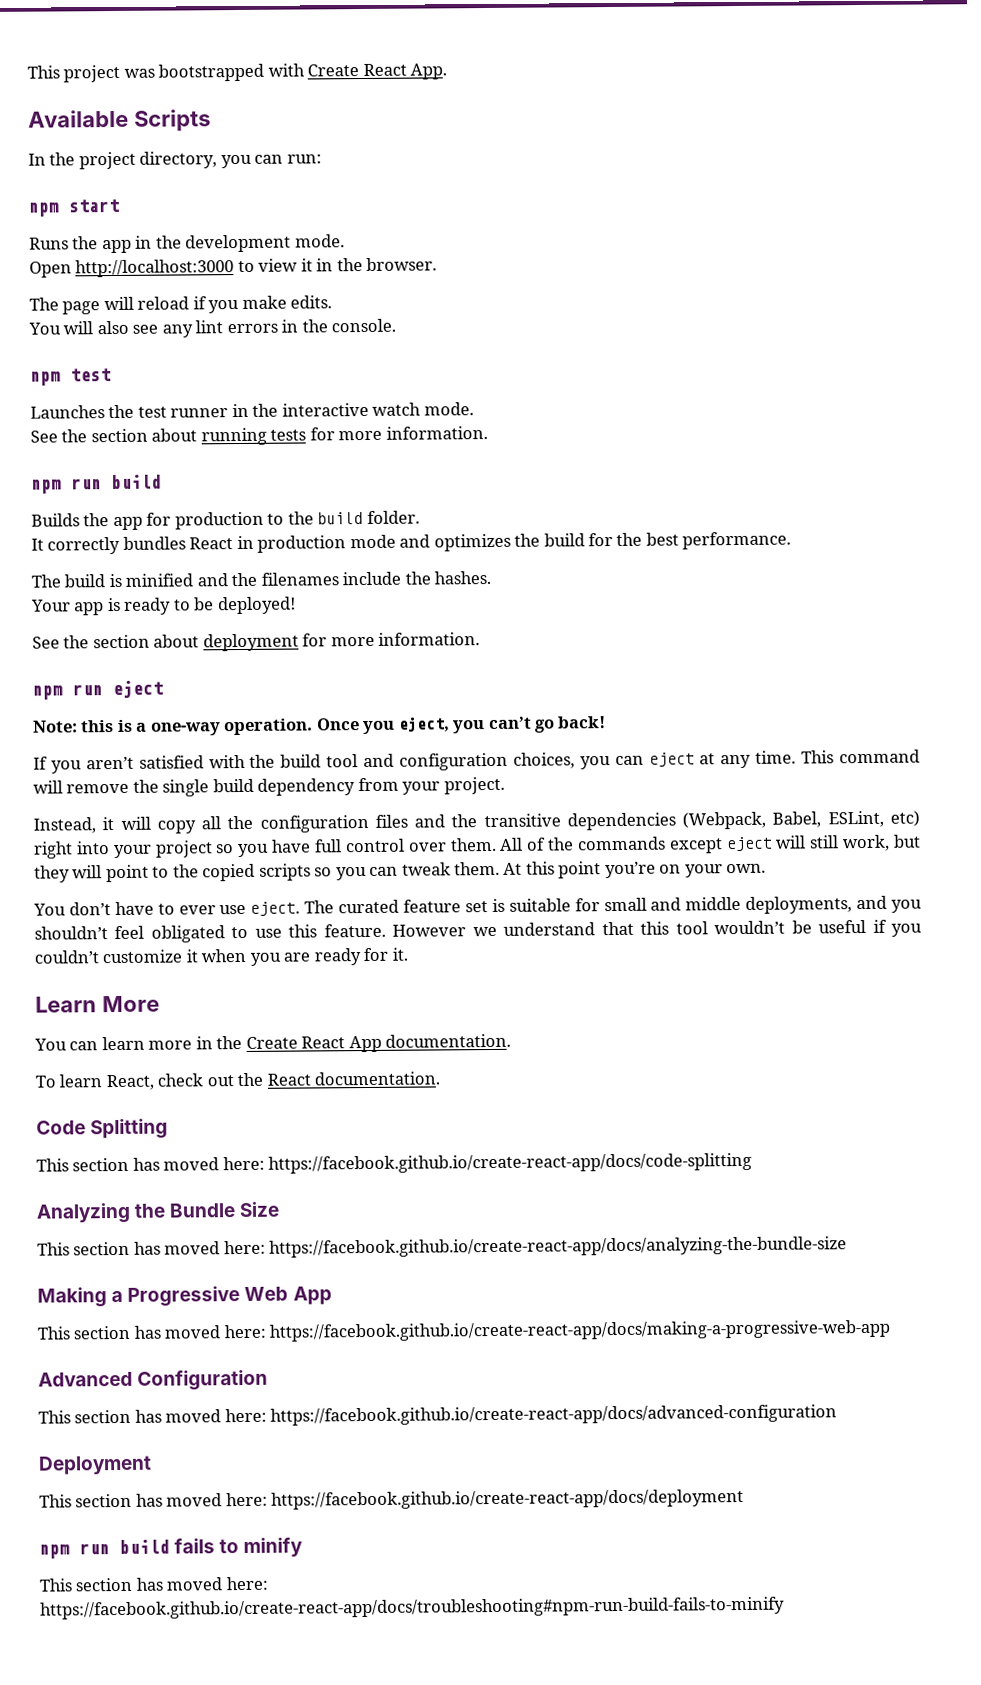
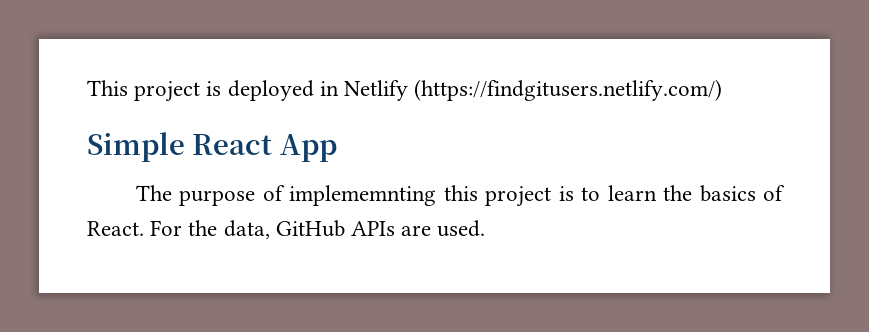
[123,63,448,82] [28,109,211,132] [28,151,322,170] [28,198,119,217] [29,234,345,254] [29,257,438,278] [29,295,333,315] [28,318,397,338] [30,368,111,386] [30,402,474,419] [30,426,488,446] [31,474,162,494] [31,510,420,531] [31,531,792,555] [31,570,492,588] [31,596,296,616] [32,632,481,652] [32,680,163,700] [33,716,607,736] [33,749,921,774] [33,776,505,797] [33,810,920,834] [33,834,922,859] [34,861,767,883] [33,895,923,916] [34,919,923,943] [34,947,408,966] [35,995,160,1013] [34,1033,512,1053] [35,1071,441,1091] [36,1118,169,1140] [36,1152,753,1174] [36,1201,280,1224] [37,1236,848,1258] [37,1286,332,1308] [37,1319,891,1342] [38,1369,269,1391] [38,1404,838,1426] [38,1455,152,1475] [39,1488,745,1510] [39,1537,304,1559] [39,1576,268,1592] [40,1596,785,1620] was bootstrapped with Create React App. // Available Scripts // In the project directory, you can run: // npm start // Runs the app in the development mode. // Open http://localhost:3000 to view it in the browser. // The page will reload if you make edits. // You will also see any lint errors in the console. // npm test // Launches the test runner in the interactive watch mode. // See the section about running tests for more information. // npm run build // Builds the app for production to the build folder. // It correctly bundles React in production mode and optimizes the build for the best performance. // The build is minified and the filenames include the hashes. // Your app is ready to be deployed! // See the section about deployment for more information. // npm run eject // Note: this is a one-way operation. Once you eject, you can’t go back! // If you aren’t satisfied with the build tool and configuration choices, you can eject at any time. This command will remove the single build dependency from your project. // Instead, it will copy all the configuration files and the transitive dependencies (Webpack, Babel, ESLint, etc) right into your project so you have full control over them. All of the commands except eject will still work, but they will point to the copied scripts so you can tweak them. At this point you’re on your own. // You don’t have to ever use eject. The curated feature set is suitable for small and middle deployments, and you shouldn’t feel obligated to use this feature. However we understand that this tool wouldn’t be useful if you couldn’t customize it when you are ready for it. // Learn More // You can learn more in the Create React App documentation. // To learn React, check out the React documentation. // Code Splitting // This section has moved here: https://facebook.github.io/create-react-app/docs/code-splitting // Analyzing the Bundle Size // This section has moved here: https://facebook.github.io/create-react-app/docs/analyzing-the-bundle-size // Making a Progressive Web App // This section has moved here: https://facebook.github.io/create-react-app/docs/making-a-progressive-web-app // Advanced Configuration // This section has moved here: https://facebook.github.io/create-react-app/docs/advanced-configuration // Deployment // This section has moved here: https://facebook.github.io/create-react-app/docs/deployment // npm run build fails to minify // This section has moved here: https://facebook.github.io/create-react-app/docs/troubleshooting#npm-run-build-fails-to-minify -> [206,79,723,101] [87,132,337,162] [136,185,785,207] [87,220,486,239] is deployed in Netlify (https://findgitusers.netlify.com/) // Simple React App // The purpose of implememnting this project is to learn the basics of React. For the data, GitHub APIs are used.

